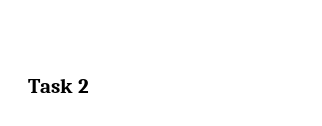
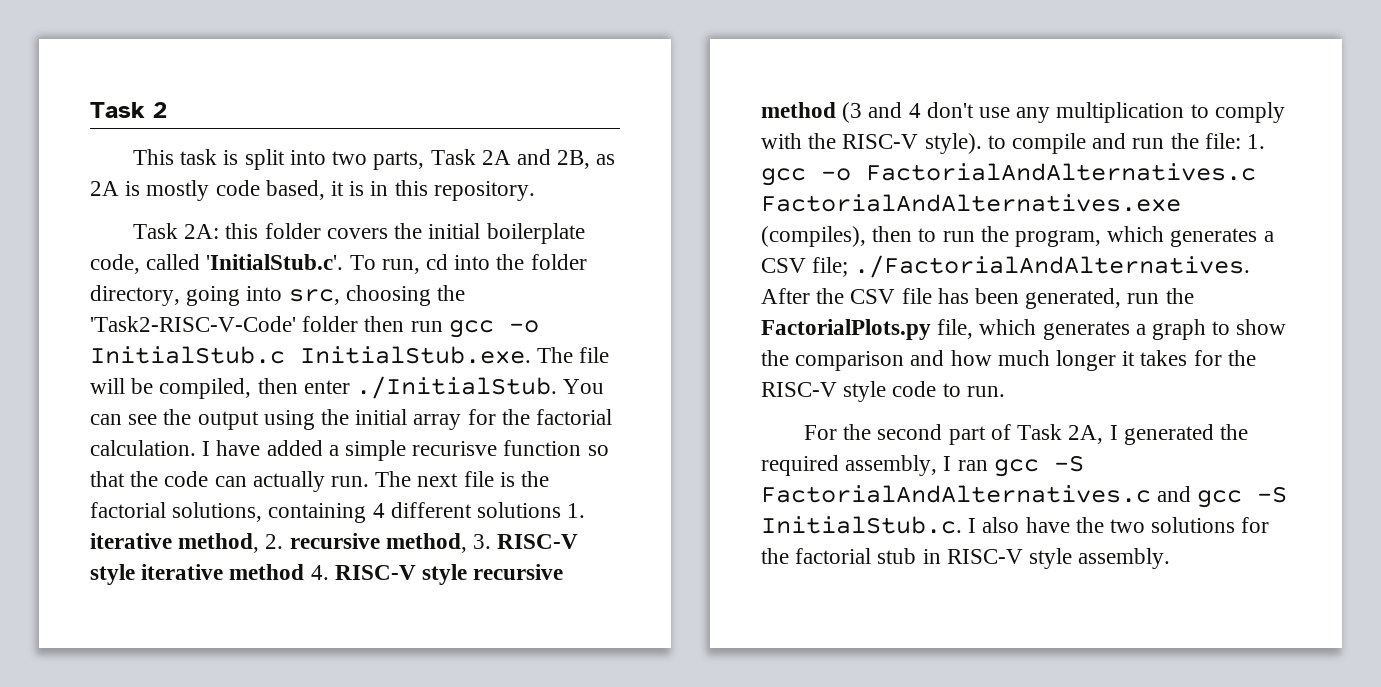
(89, 86) none -> [133,149,616,170] [90,180,535,201] [133,223,585,244] [90,254,587,274] [90,285,466,306] [90,316,539,338] [90,346,610,364] [90,376,605,399] [90,409,613,430] [90,440,609,461] [90,471,550,492] [90,502,586,523] [90,533,579,553] [90,564,564,585] [761,102,1285,123] [761,133,1266,154] [761,163,1256,186] [761,194,1181,212] [761,226,1274,247] [761,255,1251,278] [761,288,1194,309] [761,319,1287,340] [761,350,1256,371] [761,381,1005,402] [804,424,1248,445] [761,455,1084,477] [761,485,1288,508] [761,516,1270,534] [761,548,1171,569] // This task is split into two parts, Task 2A and 2B, as 2A is mostly code based, it is in this repository. // Task 2A: this folder covers the initial boilerplate code, called 'InitialStub.c'. To run, cd into the folder directory, going into src, choosing the 'Task2-RISC-V-Code' folder then run gcc -o InitialStub.c InitialStub.exe. The file will be compiled, then enter ./InitialStub. You can see the output using the initial array for the factorial calculation. I have added a simple recurisve function so that the code can actually run. The next file is the factorial solutions, containing 4 different solutions 1. iterative method, 2. recursive method, 3. RISC-V style iterative method 4. RISC-V style recursive method (3 and 4 don't use any multiplication to comply with the RISC-V style). to compile and run the file: 1. gcc -o FactorialAndAlternatives.c FactorialAndAlternatives.exe (compiles), then to run the program, which generates a CSV file; ./FactorialAndAlternatives. After the CSV file has been generated, run the FactorialPlots.py file, which generates a graph to show the comparison and how much longer it takes for the RISC-V style code to run. // For the second part of Task 2A, I generated the required assembly, I ran gcc -S FactorialAndAlternatives.c and gcc -S InitialStub.c. I also have the two solutions for the factorial stub in RISC-V style assembly.

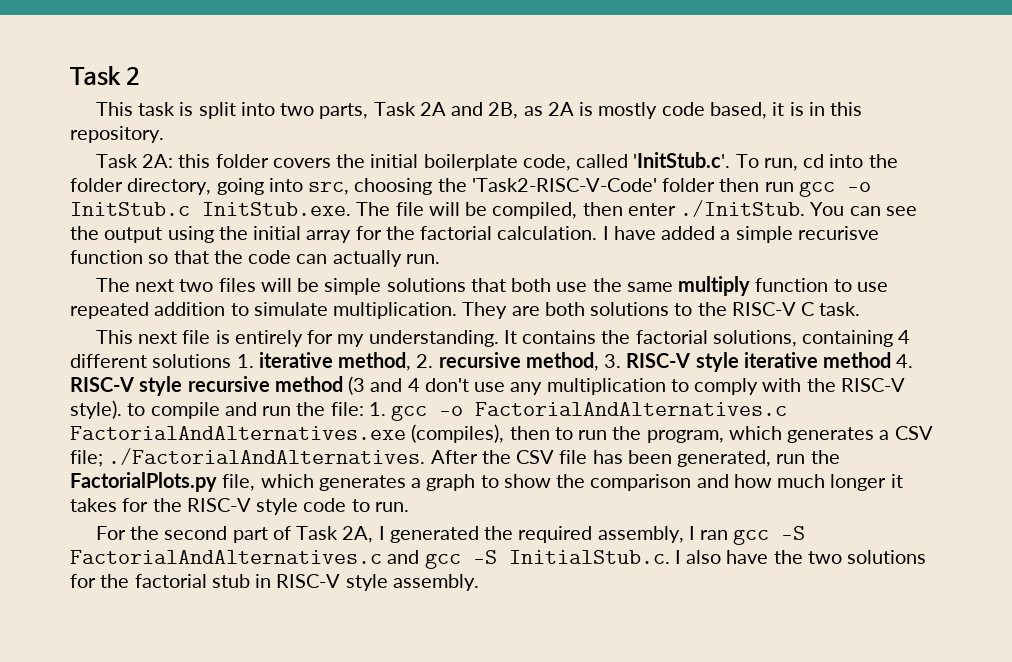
[206,254,344,270] 'InitialStub.c'. -> [633,152,731,168] 'InitStub.c'.
[90,346,531,364] InitialStub.c InitialStub.exe. -> [70,202,351,216] InitStub.c InitStub.exe.
[356,376,558,399] ./InitialStub. -> [680,200,806,217] ./InitStub.
(370, 481) none -> (440, 259) //
[463,471,515,487] file is -> [179,276,889,296] [70,302,861,319] [95,330,597,347] two files will be simple solutions that both use the same multiply function to use repeated addition to simulate multiplication. They are both solutions to the RISC-V C task. // This next file is entirely for my understanding. It contains

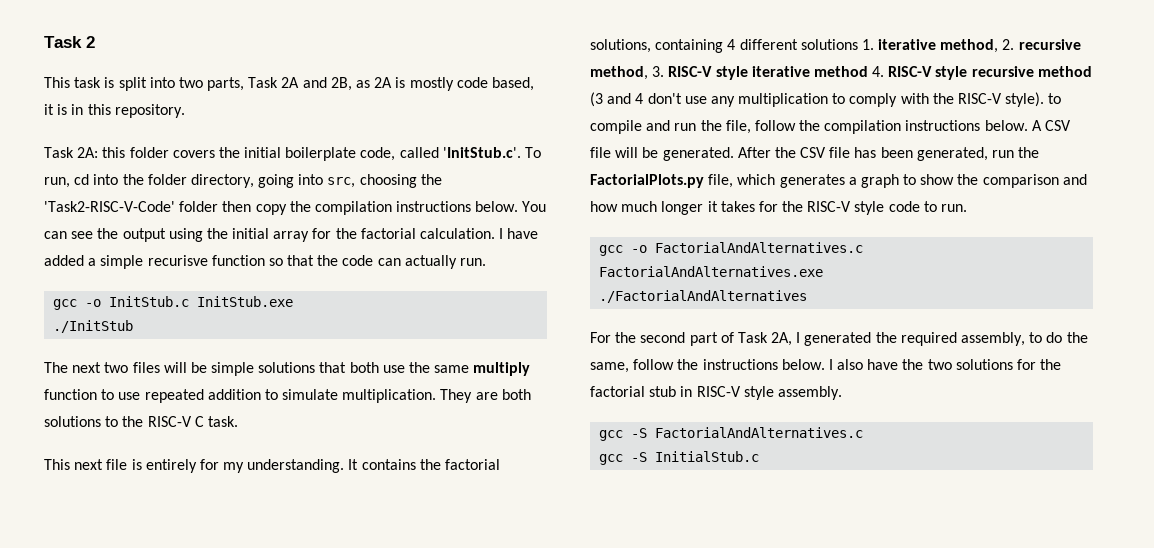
[764,181,871,197] [70,200,806,219] run gcc -o InitStub.c InitStub.exe. The file will be compiled, then enter ./InitStub. -> [255,201,519,215] copy the compilation instructions below.
(440, 259) none -> [53,296,294,310] [53,320,134,333] // gcc -o InitStub.c InitStub.exe // ./InitStub
[330,402,788,421] [70,424,933,443] [70,448,426,467] file: 1. gcc -o FactorialAndAlternatives.c FactorialAndAlternatives.exe (compiles), then to run the program, which generates a CSV file; ./FactorialAndAlternatives. -> [725,120,1072,134] [590,147,734,161] file, follow the compilation instructions below. A CSV file will be generated.
(409, 507) none -> [599,242,864,256] [599,266,824,277] [599,290,808,303] // gcc -o FactorialAndAlternatives.c FactorialAndAlternatives.exe // ./FactorialAndAlternatives
[688,526,806,545] [70,550,670,569] I ran gcc -S FactorialAndAlternatives.c and gcc -S InitialStub.c. -> [1029,332,1088,343] [590,359,825,373] to do the same, follow the instructions below.
(479, 582) none -> [599,427,864,441] [599,451,760,465] // gcc -S FactorialAndAlternatives.c // gcc -S InitialStub.c

